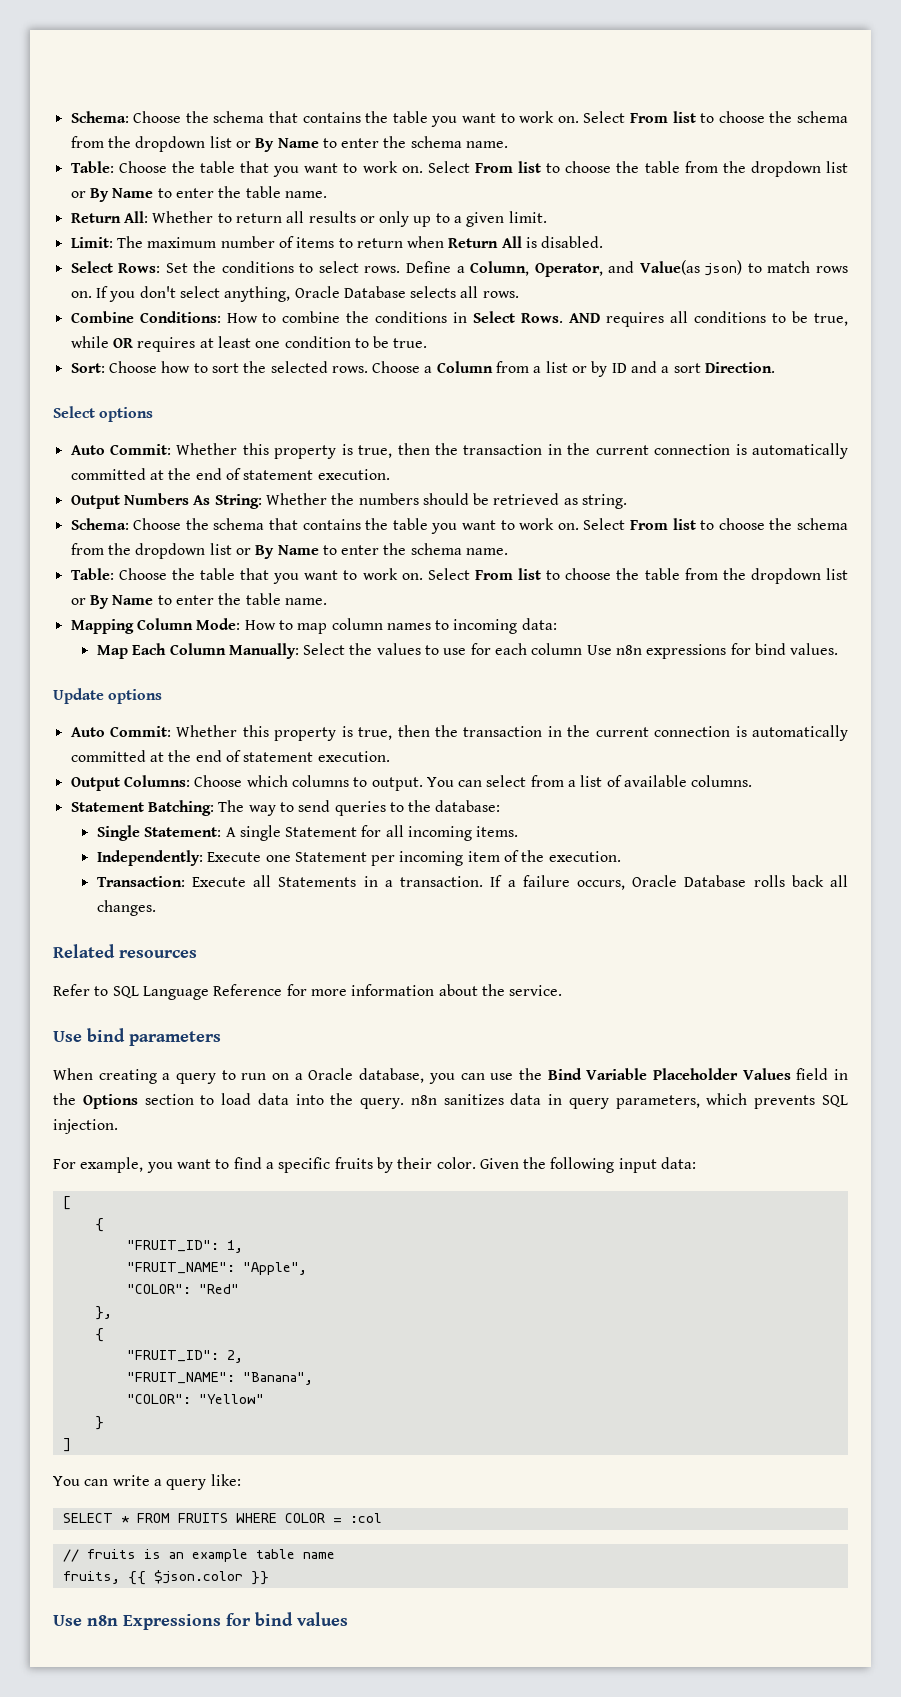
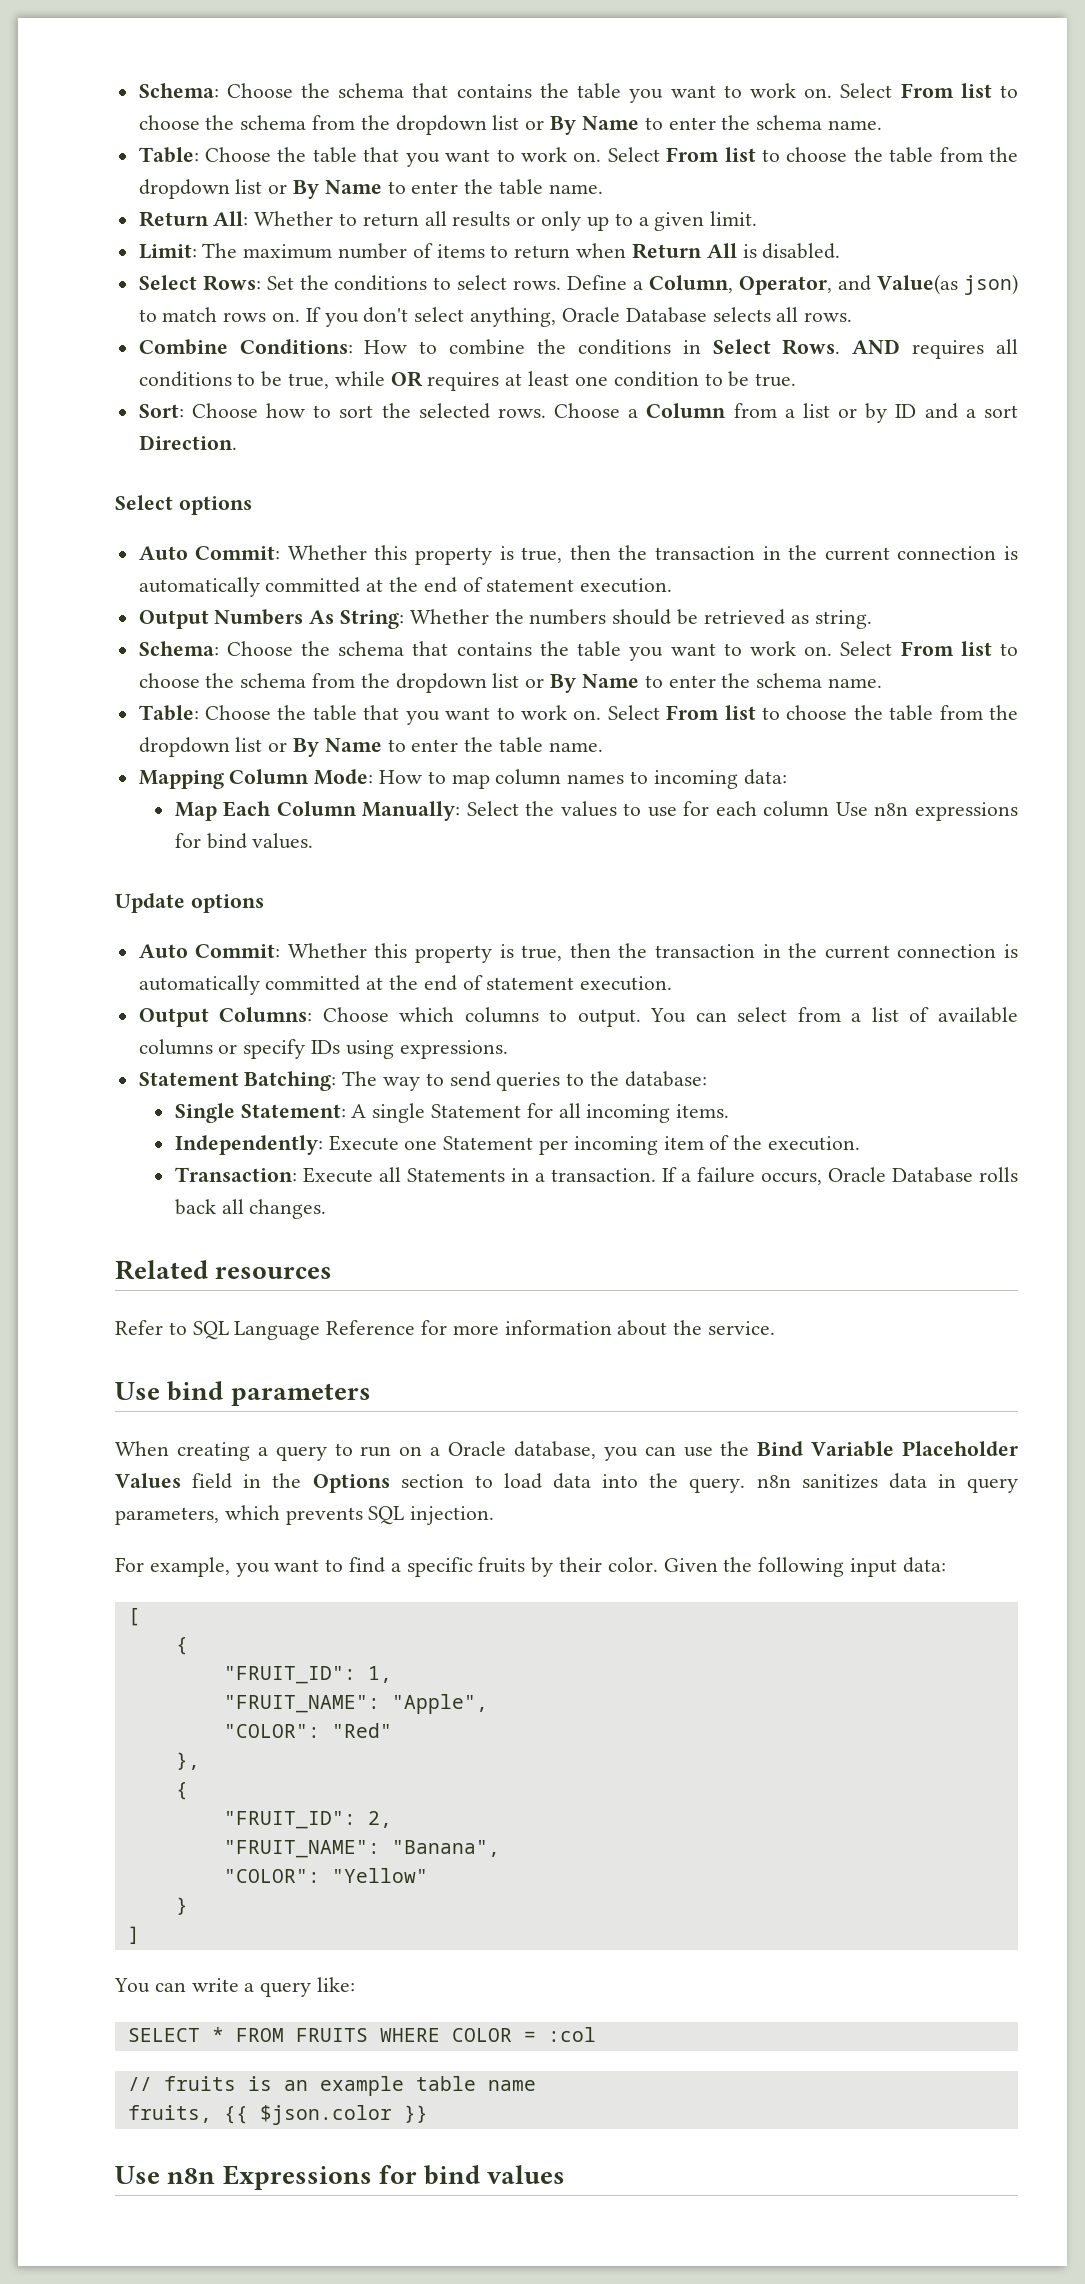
[691,775,753,787] columns. -> [138,1039,508,1059] columns or specify IDs using expressions.

